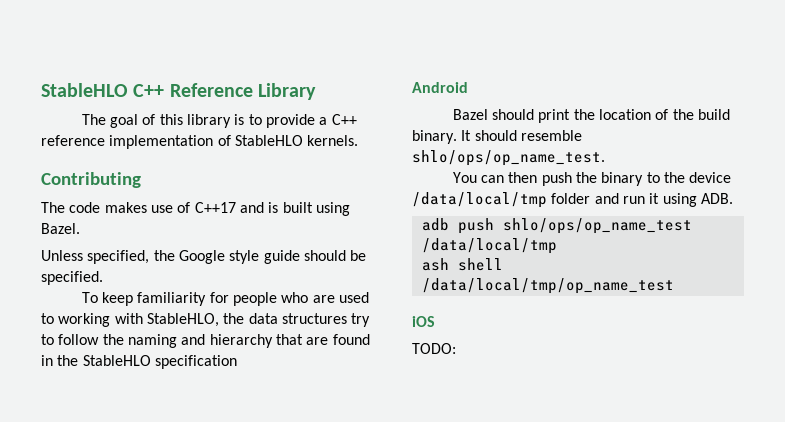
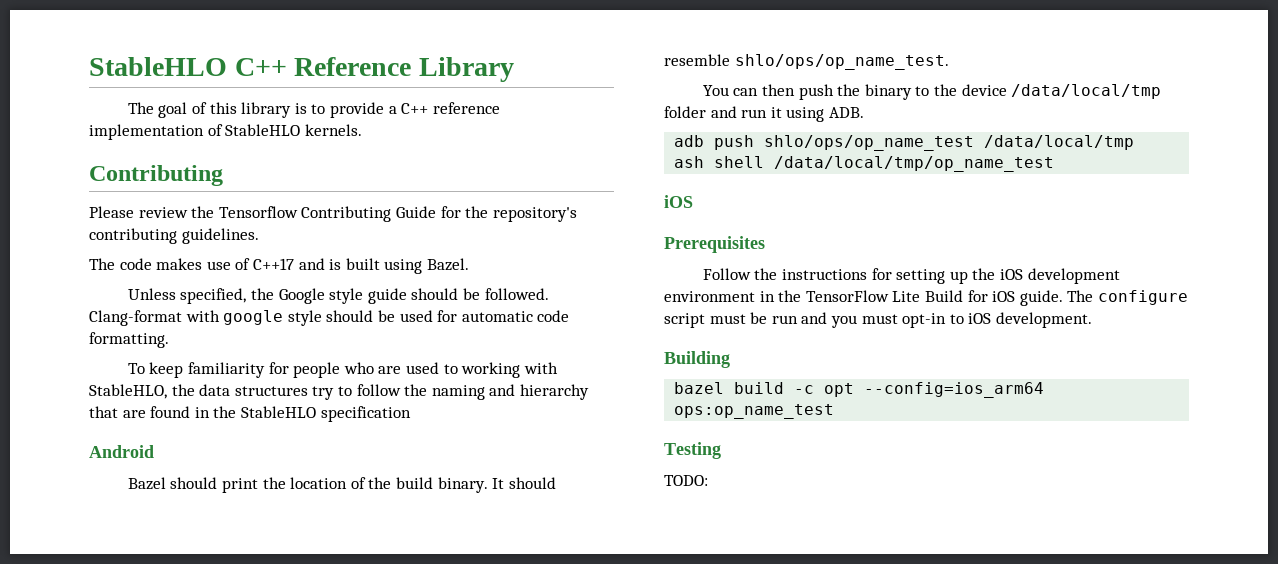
(141, 180) none -> [89,206,577,222] [89,228,259,244] // Please review the Tensorflow Contributing Guide for the repository's contributing guidelines.
[41,271,103,285] specified. -> [484,288,549,300] [89,310,570,326] [89,332,169,348] followed. Clang-format with google style should be used for automatic code formatting.
(435, 321) none -> [664,236,765,253] [702,268,1120,284] [664,290,1188,306] [664,312,1092,328] [664,351,730,368] [674,382,1045,398] [674,404,835,419] [664,442,721,459] // Prerequisites // Follow the instructions for setting up the iOS development environment in the TensorFlow Lite Build for iOS guide. The configure script must be run and you must opt-in to iOS development. // Building // bazel build -c opt --config=ios_arm64 ops:op_name_test // Testing

